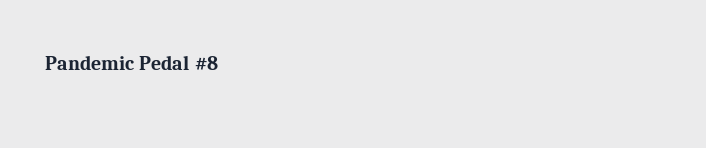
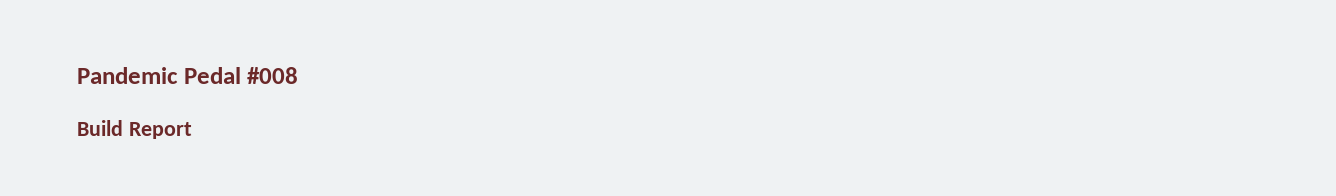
[194,56,218,70] #8 -> [247,67,299,84] [77,120,192,139] #008 // Build Report

